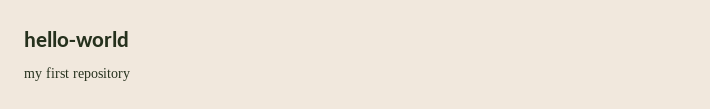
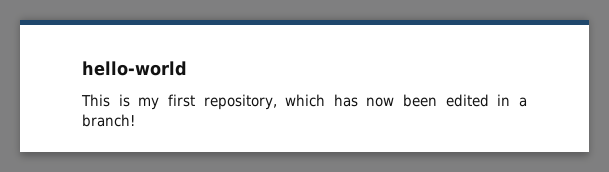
[24,67,130,81] my first repository -> [81,94,527,110] [82,114,135,127] This is my first repository, which has now been edited in a branch!

